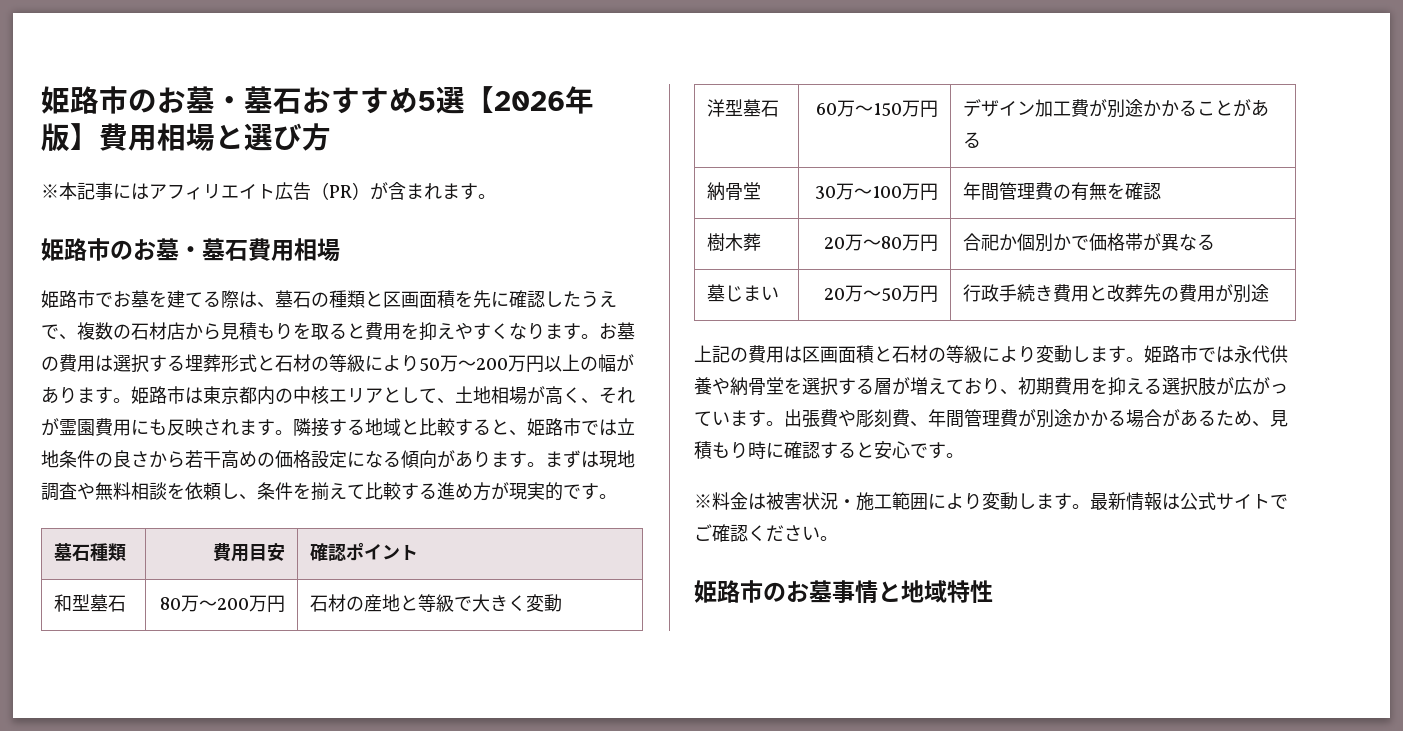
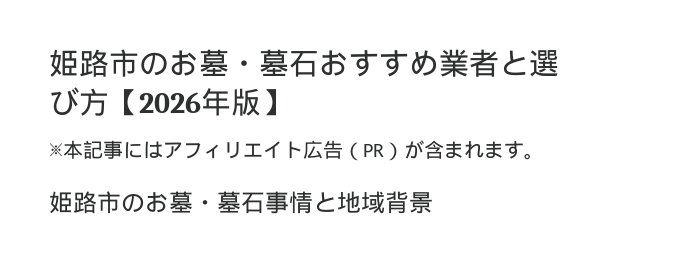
[418,86,465,114] 5選 -> [439,49,559,77] [49,87,109,116] 業者と選び方
[99,123,331,151] 費用相場と選び方 -> (291, 102) none
[248,238,340,262] [41,290,617,309] [41,322,635,341] [41,354,634,373] [41,386,635,405] [41,418,635,437] [41,450,635,469] [41,482,617,501] [54,543,127,562] [212,543,285,562] [310,542,419,561] [54,594,127,612] [159,595,285,613] [310,594,563,612] [707,99,780,117] [815,100,938,118] [963,99,1270,118] [963,132,982,148] [707,182,762,201] [814,183,938,201] [963,182,1162,201] [707,233,762,251] [823,234,938,252] [963,233,1216,252] [707,284,780,302] [823,285,938,303] [963,284,1270,303] [694,345,1288,363] [694,377,1288,396] [694,409,1288,428] [694,441,964,459] [694,492,1288,511] [694,524,838,542] [694,580,832,603] 費用相場 // 姫路市でお墓を建てる際は、墓石の種類と区画面積を先に確認したうえで、複数の石材店から見積もりを取ると費用を抑えやすくなります。お墓の費用は選択する埋葬形式と石材の等級により50万〜200万円以上の幅があります。姫路市は東京都内の中核エリアとして、土地相場が高く、それが霊園費用にも反映されます。隣接する地域と比較すると、姫路市では立地条件の良さから若干高めの価格設定になる傾向があります。まずは現地調査や無料相談を依頼し、条件を揃えて比較する進め方が現実的です。 // 墓石種類 | 費用目安 | 確認ポイント // 和型墓石 | 80万〜200万円 | 石材の産地と等級で大きく変動 // 洋型墓石 | 60万〜150万円 | デザイン加工費が別途かかることがある // 納骨堂 | 30万〜100万円 | 年間管理費の有無を確認 // 樹木葬 | 20万〜80万円 | 合祀か個別かで価格帯が異なる // 墓じまい | 20万〜50万円 | 行政手続き費用と改葬先の費用が別途 // 上記の費用は区画面積と石材の等級により変動します。姫路市では永代供養や納骨堂を選択する層が増えており、初期費用を抑える選択肢が広がっています。出張費や彫刻費、年間管理費が別途かかる場合があるため、見積もり時に確認すると安心です。 // ※料金は被害状況・施工範囲により変動します。最新情報は公式サイトでご確認ください。 // 姫路市のお墓 -> (265, 203) none
[947,580,993,603] 特性 -> [385,191,433,214] 背景

